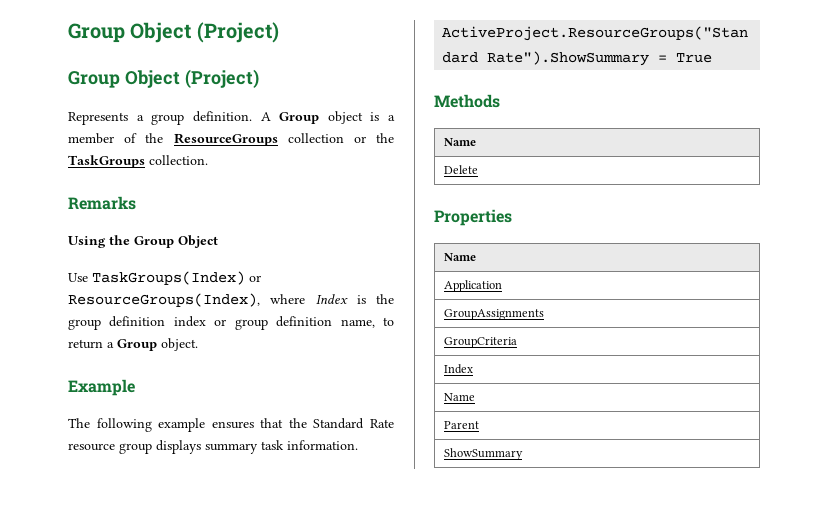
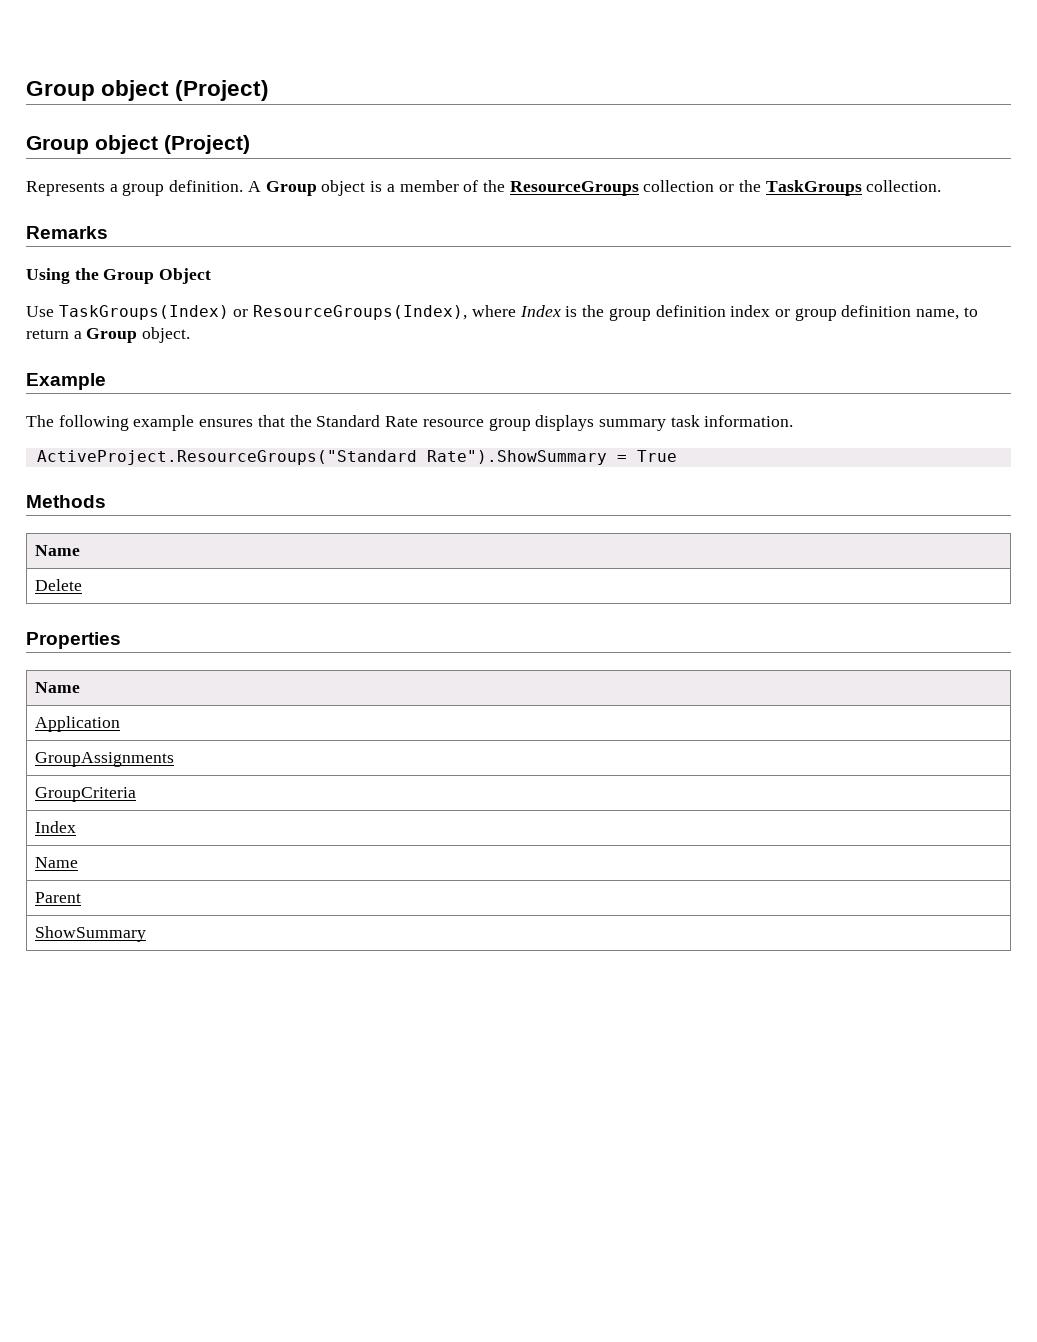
[68,22,192,43] Group Object -> [26,80,170,101] Group object
[124,70,180,88] Object -> [95,135,158,154] object

